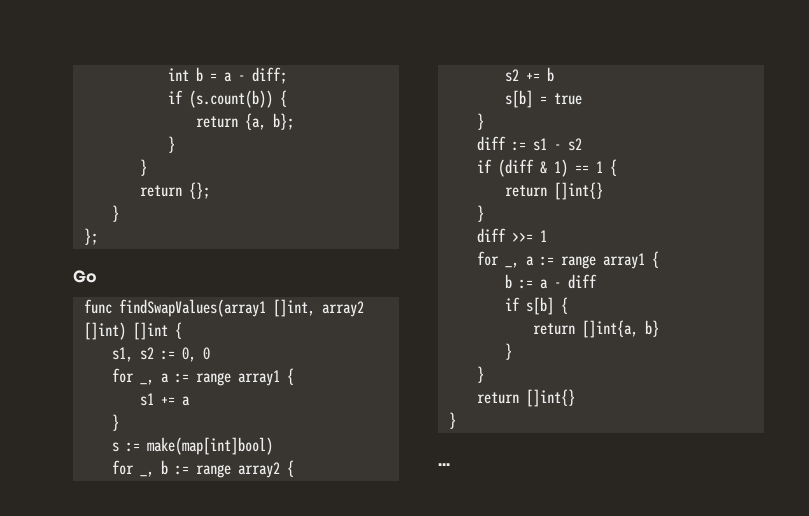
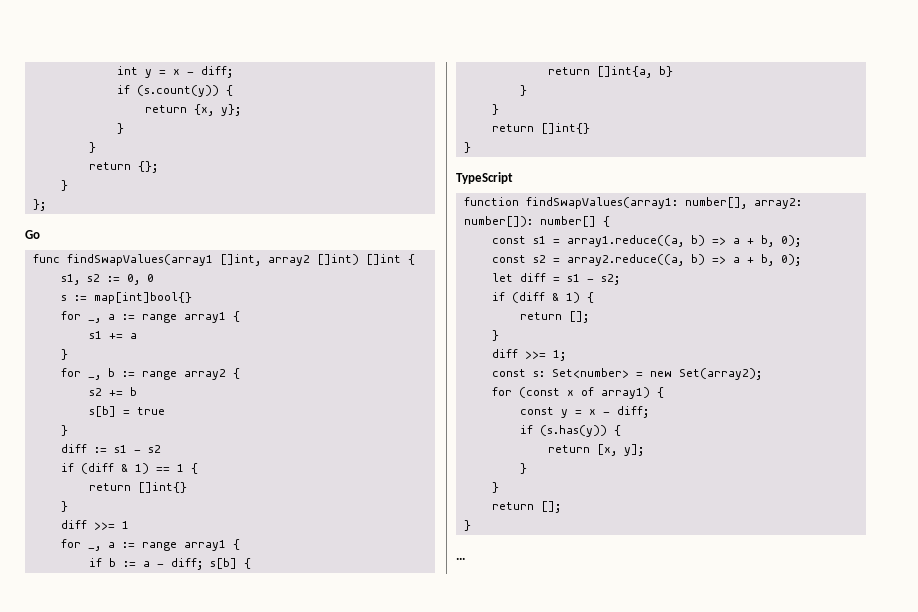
[195,67,287,84] [167,90,287,108] [195,113,294,130] b = a - diff; // if (s.count(b)) { // return {a, b}; -> [144,66,233,78] [116,85,233,97] [144,104,241,116] y = x - diff; // if (s.count(y)) { // return {x, y};
(210, 353) none -> [60,292,192,304] // s := map[int]bool{}
[111,437,273,455] // s := make(map[int]bool) -> (68, 354) none
(659, 259) none -> [88,558,102,567] if
[567,274,597,289] [504,297,520,311] diff // if -> [170,558,203,570] diff;
(456, 420) none -> [456,172,513,184] [463,197,802,209] [463,216,610,227] [491,235,801,247] [491,254,801,266] [491,273,620,285] [491,292,594,303] [519,311,589,323] [491,330,499,341] [491,349,566,361] [491,368,762,380] [491,387,664,399] [519,406,649,418] [519,425,621,437] [547,444,644,456] [519,463,527,474] [491,482,499,493] [491,501,561,513] [463,520,471,531] // TypeScript // function findSwapValues(array1: number[], array2: number[]): number[] { // const s1 = array1.reduce((a, b) => a + b, 0); // const s2 = array2.reduce((a, b) => a + b, 0); // let diff = s1 - s2; // if (diff & 1) { // return []; // } // diff >>= 1; // const s: Set<number> = new Set(array2); // for (const x of array1) { // const y = x - diff; // if (s.has(y)) { // return [x, y]; // } // } // return []; // }

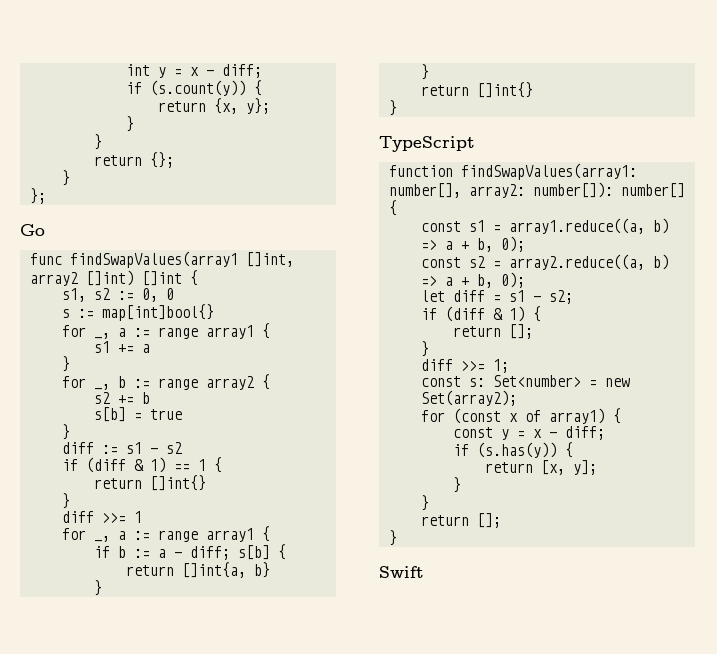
[456,557,465,560] ... -> [379,566,424,578] Swift

